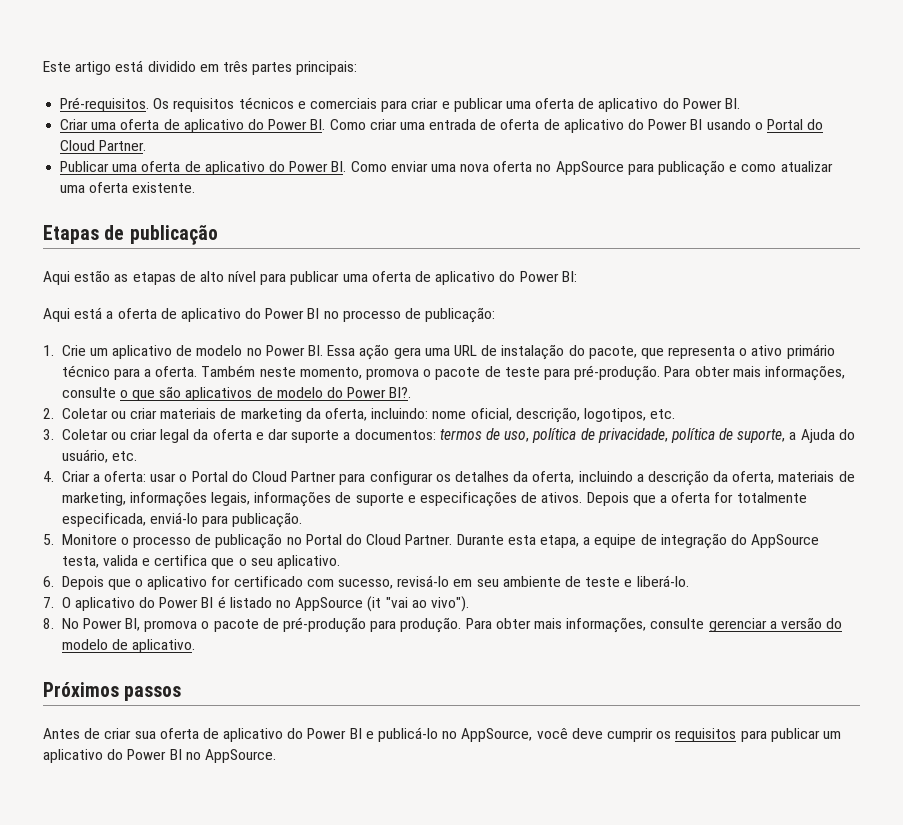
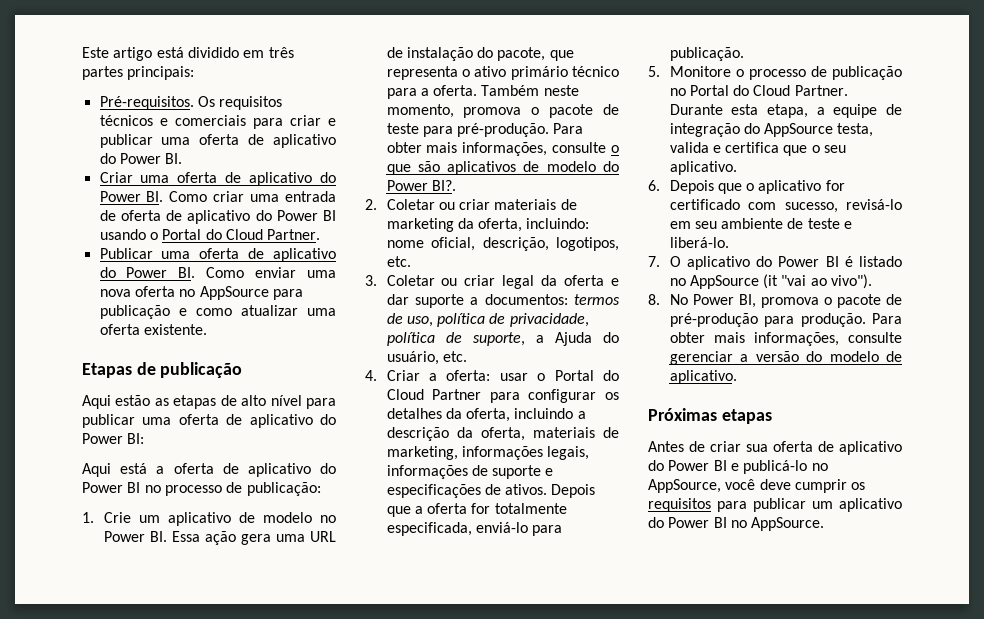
[43,682,182,701] Próximos passos -> [648,408,772,424] Próximas etapas

